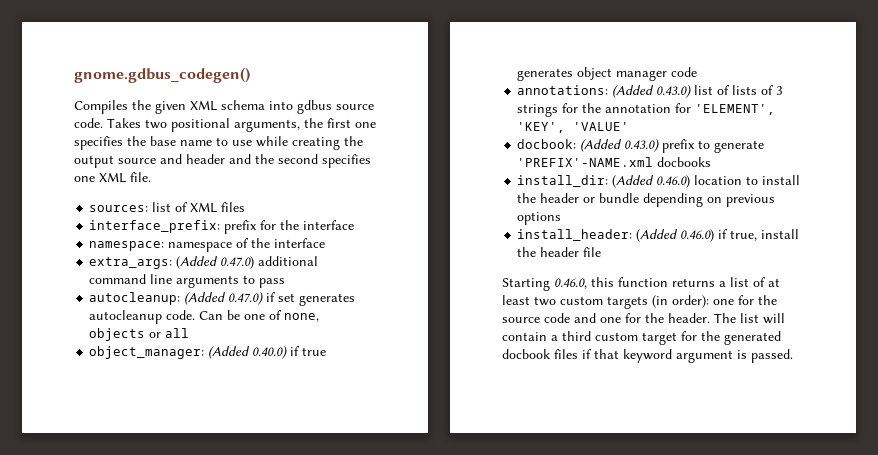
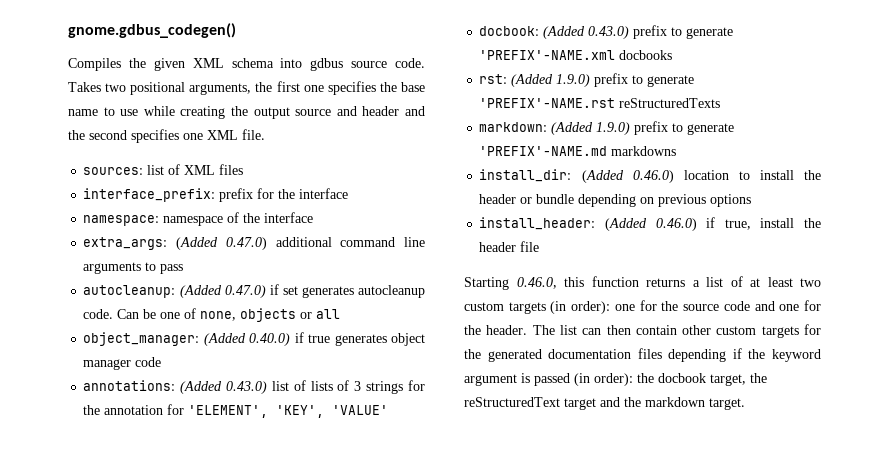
(712, 162) none -> [479,73,695,87] [479,98,721,108] [479,121,735,135] [479,146,677,156] // rst: (Added 1.9.0) prefix to generate 'PREFIX'-NAME.rst reStructuredTexts // markdown: (Added 1.9.0) prefix to generate 'PREFIX'-NAME.md markdowns
[763,313,785,324] [502,331,781,345] [502,349,793,363] will contain a third custom target for the generated docbook files if that keyword argument is passed. -> [582,324,821,338] [464,348,821,362] [464,373,767,386] [464,397,745,410] can then contain other custom targets for the generated documentation files depending if the keyword argument is passed (in order): the docbook target, the reStructuredText target and the markdown target.

